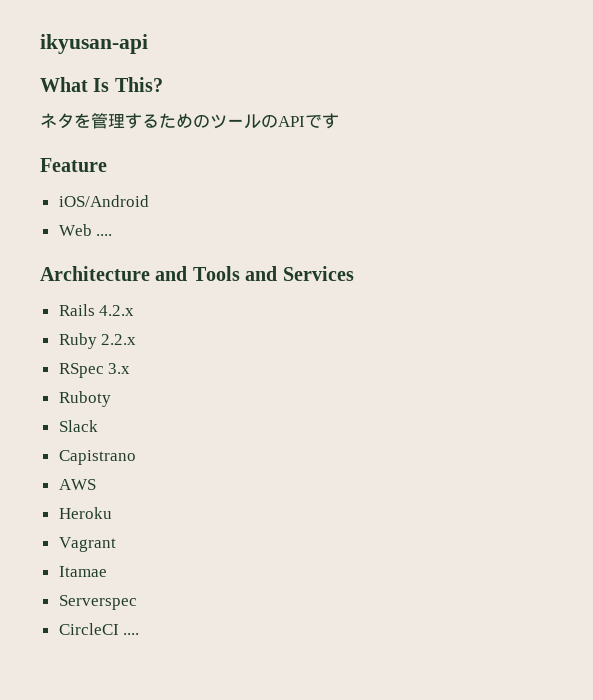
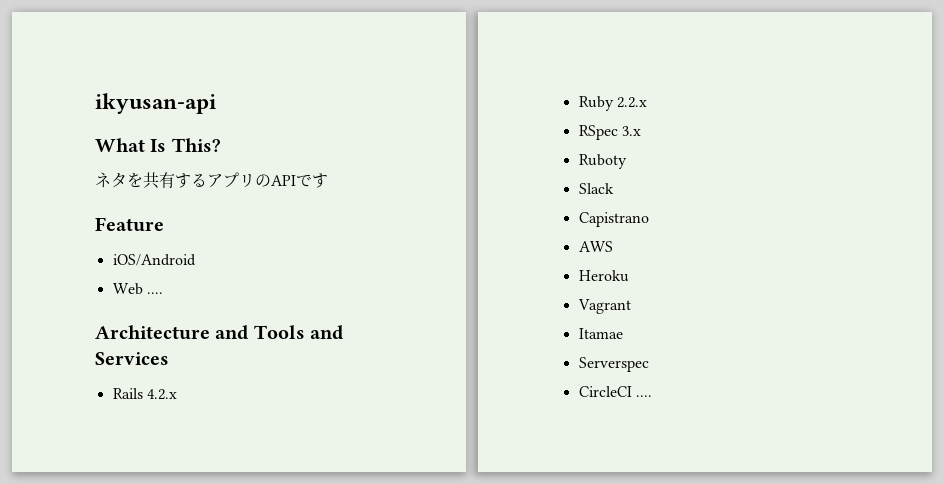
[91,113,261,129] 管理するためのツール -> [143,172,255,189] 共有するアプリ

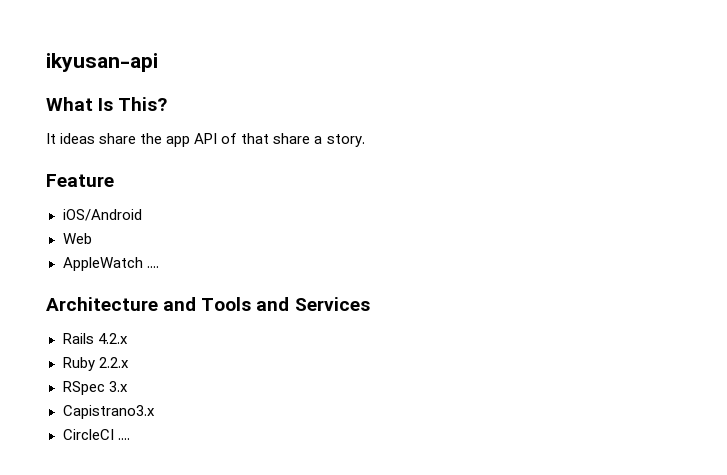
[95,172,328,189] ネタを共有するアプリのAPIです -> [46,133,365,147] It ideas share the app API of that share a story.
(143, 289) none -> [62,257,143,271] // AppleWatch
[578,154,627,169] [578,183,614,194] [578,212,649,227] [578,241,613,252] [578,270,629,282] [577,299,631,314] [578,328,623,339] [578,357,649,372] Ruboty // Slack // Capistrano // AWS // Heroku // Vagrant // Itamae // Serverspec -> [62,405,155,419] Capistrano3.x

